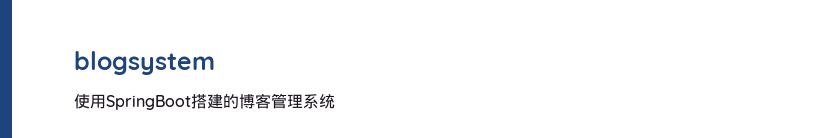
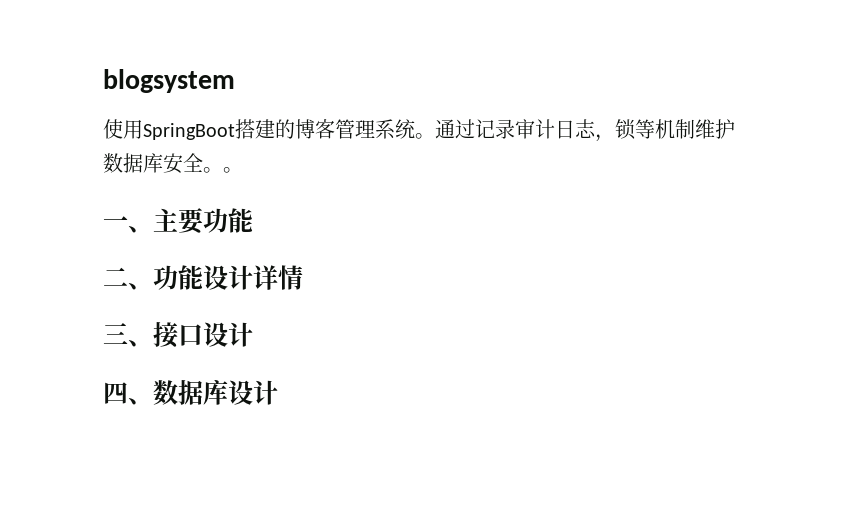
(335, 101) none -> [415,119,735,142] [103,153,243,174] [103,208,253,234] [103,265,303,290] [103,322,253,348] [103,379,278,405] 。通过记录审计日志，锁等机制维护数据库安全。。 // 一、主要功能 // 二、功能设计详情 // 三、接口设计 // 四、数据库设计

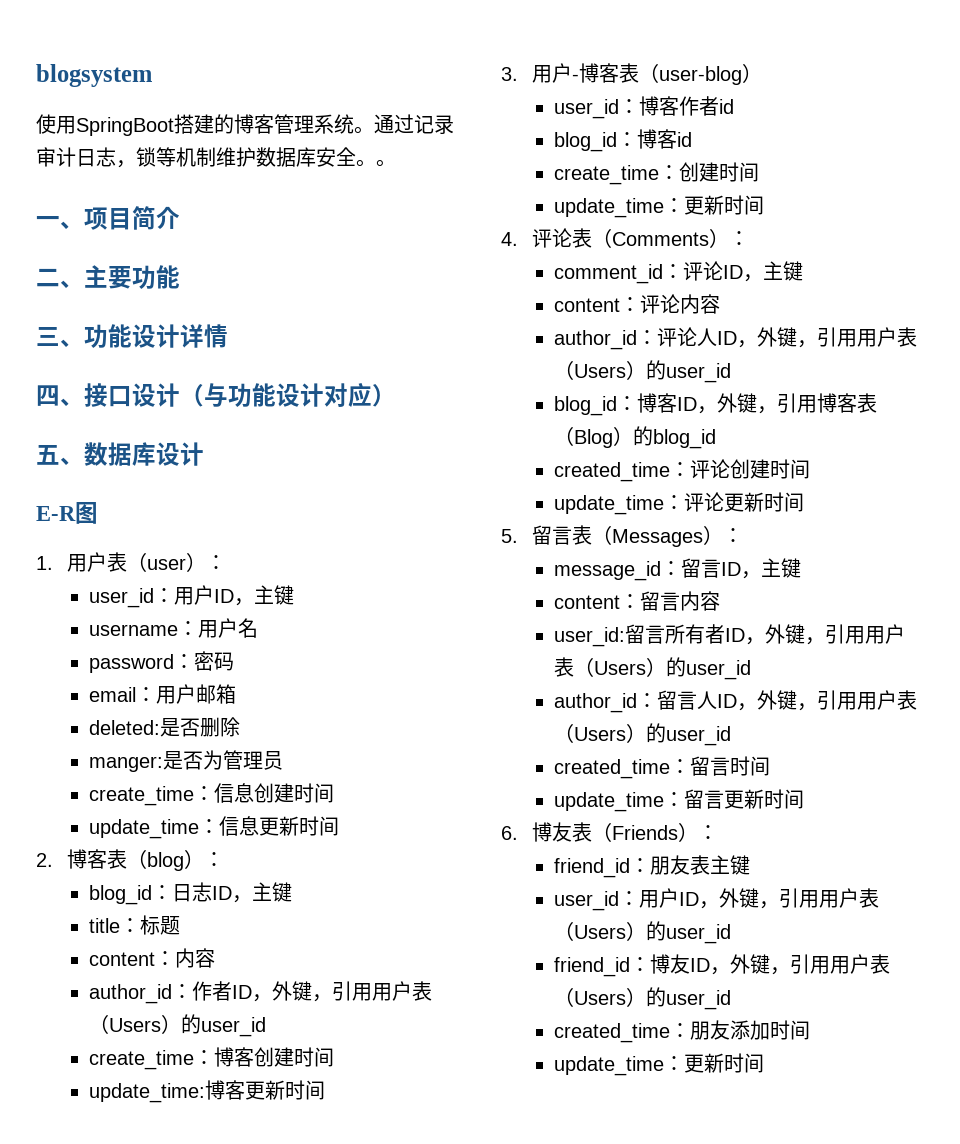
(153, 229) none -> [84,206,180,230] [36,268,84,288] 项目简介 // 二、
[103,267,128,287] 二 -> [36,327,60,346] 三
[103,323,128,344] 三 -> [36,385,60,406] 四
[103,379,278,405] // 四、数据库设计 -> [180,383,396,407] [36,442,204,466] [36,502,98,524] [36,552,226,572] [88,585,294,608] [88,618,258,638] [88,651,234,673] [88,684,236,704] [88,717,240,737] [88,750,283,772] [88,783,334,806] [88,816,339,839] [36,849,224,871] [88,882,292,905] [88,915,180,935] [88,948,215,968] [88,981,432,1004] [88,1014,266,1037] [88,1047,334,1070] [88,1080,325,1103] [501,63,762,85] [553,96,734,119] [553,129,692,152] [553,162,759,185] [553,195,764,218] [501,228,749,248] [553,261,803,284] [553,294,720,314] [553,327,917,350] [553,360,731,383] [553,393,877,416] [553,426,716,449] [553,459,810,482] [553,492,804,515] [501,525,743,547] [553,558,801,581] [553,591,720,611] [553,624,905,647] [553,657,751,680] [553,690,917,713] [553,723,731,746] [553,756,770,779] [553,789,804,812] [501,822,718,842] [553,855,750,878] [553,888,879,911] [553,921,731,944] [553,954,890,977] [553,987,731,1010] [553,1020,810,1043] [553,1053,764,1076] （与功能设计对应） // 五、数据库设计 // E-R图 // 1.用户表（user）： // user_id：用户ID，主键 // username：用户名 // password：密码 // email：用户邮箱 // deleted:是否删除 // manger:是否为管理员 // create_time：信息创建时间 // update_time：信息更新时间 // 2.博客表（blog）： // blog_id：日志ID，主键 // title：标题 // content：内容 // author_id：作者ID，外键，引用用户表（Users）的user_id // create_time：博客创建时间 // update_time:博客更新时间 // 3.用户-博客表（user-blog） // user_id：博客作者id // blog_id：博客id // create_time：创建时间 // update_time：更新时间 // 4.评论表（Comments）： // comment_id：评论ID，主键 // content：评论内容 // author_id：评论人ID，外键，引用用户表（Users）的user_id // blog_id：博客ID，外键，引用博客表（Blog）的blog_id // created_time：评论创建时间 // update_time：评论更新时间 // 5.留言表（Messages）： // message_id：留言ID，主键 // content：留言内容 // user_id:留言所有者ID，外键，引用用户表（Users）的user_id // author_id：留言人ID，外键，引用用户表（Users）的user_id // created_time：留言时间 // update_time：留言更新时间 // 6.博友表（Friends）： // friend_id：朋友表主键 // user_id：用户ID，外键，引用用户表（Users）的user_id // friend_id：博友ID，外键，引用用户表（Users）的user_id // created_time：朋友添加时间 // update_time：更新时间

